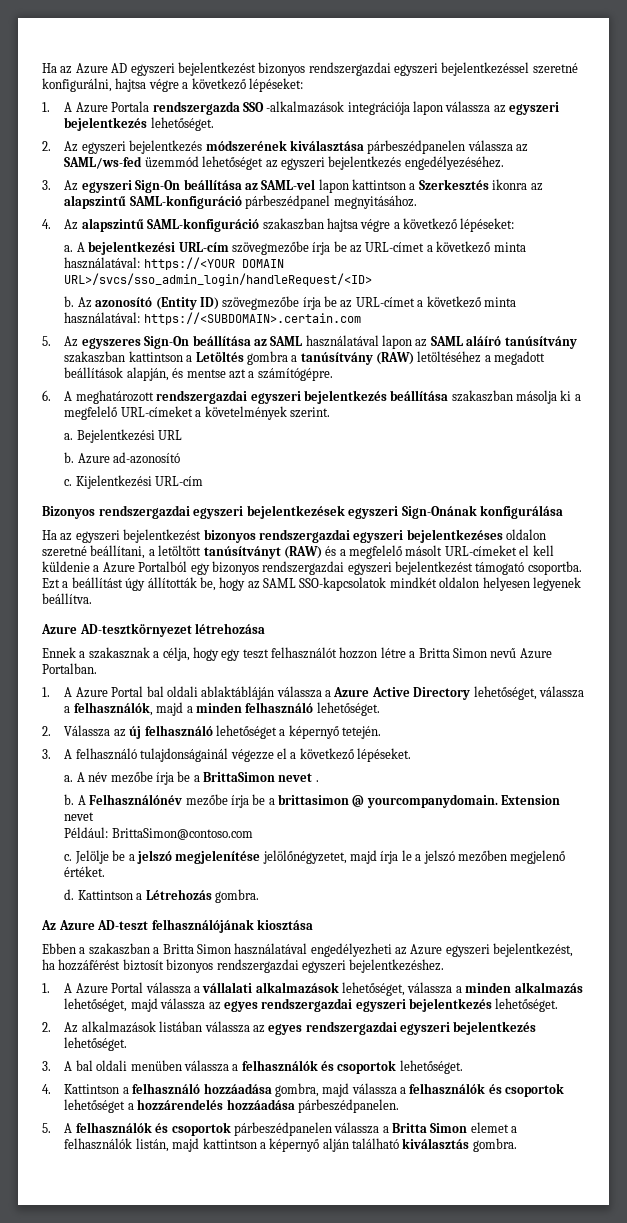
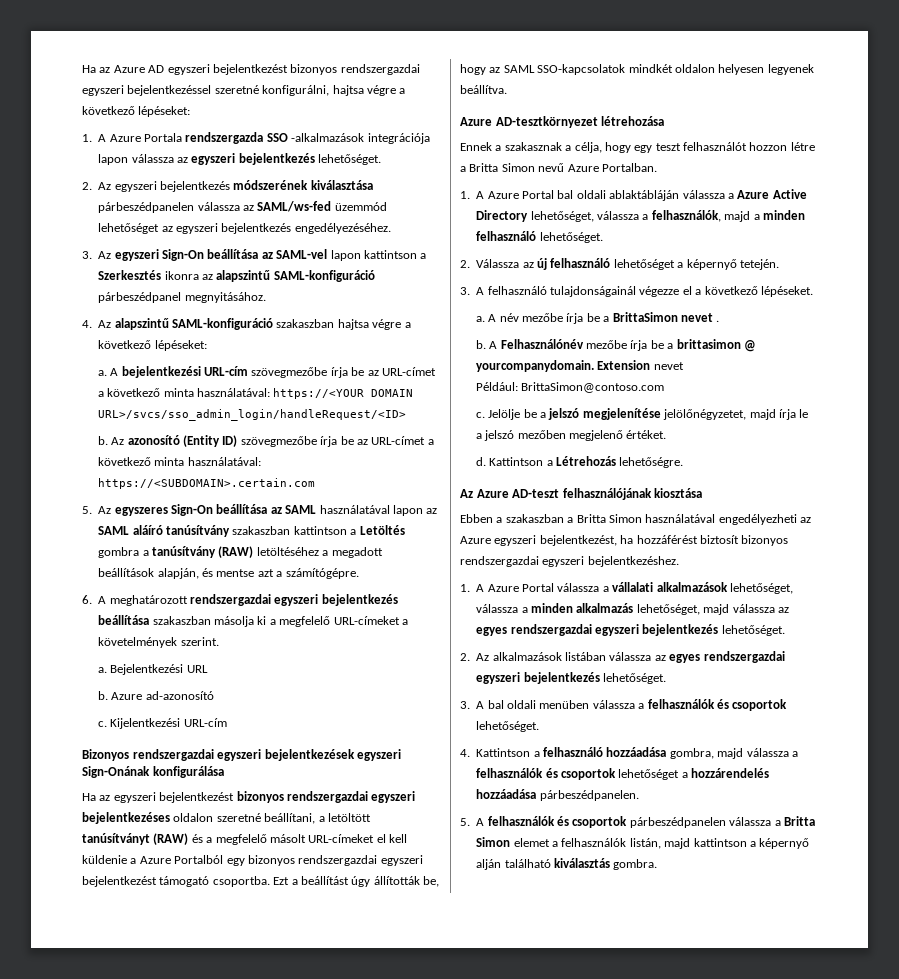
[214,889,259,903] gombra. -> [619,457,684,468] lehetőségre.

